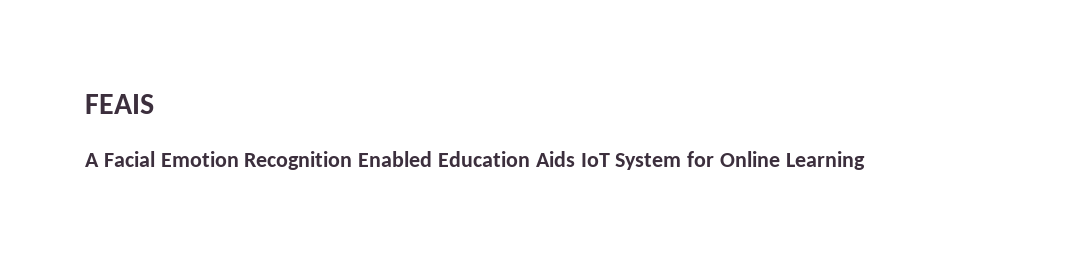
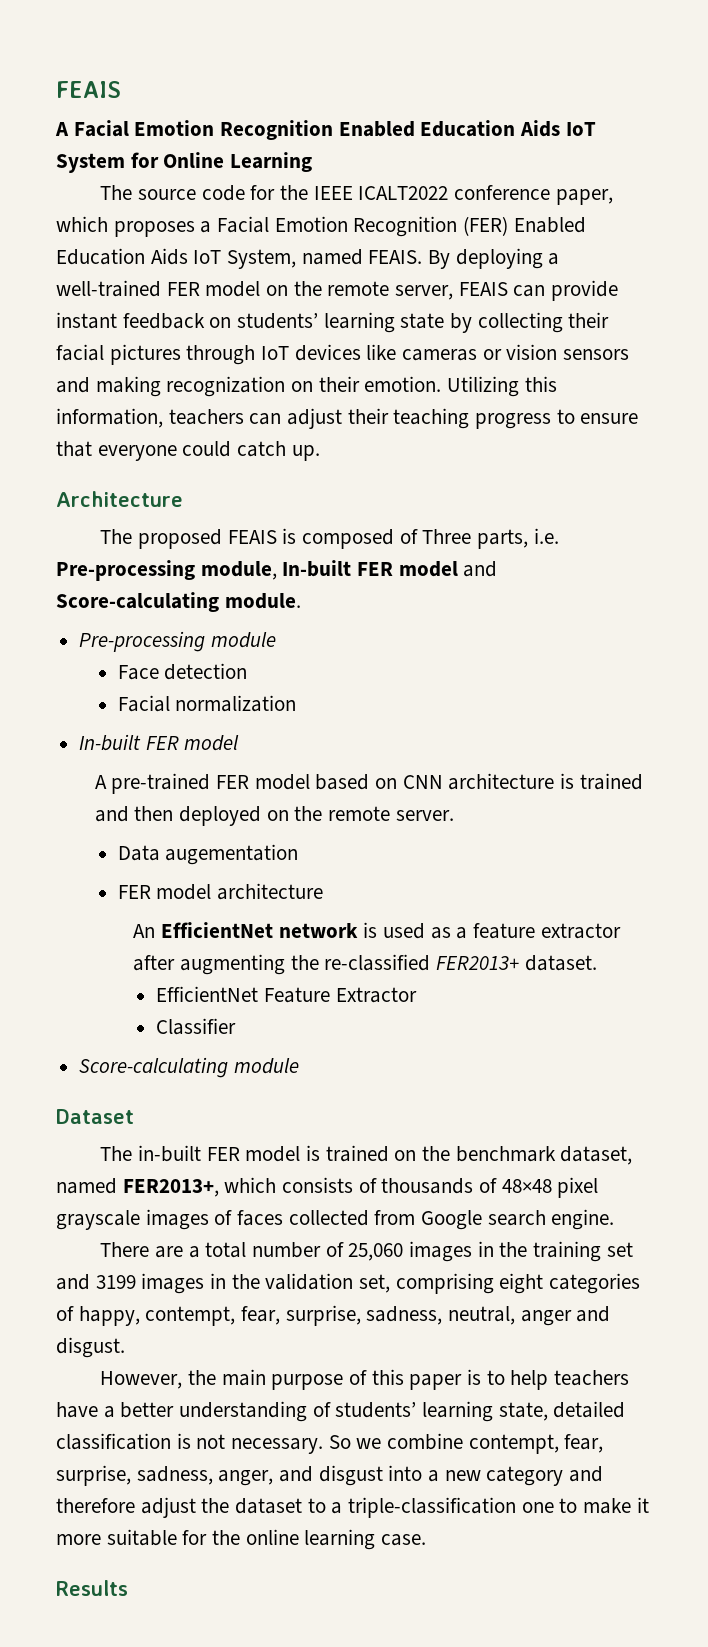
(865, 160) none -> [100,185,613,205] [56,216,586,237] [56,248,560,269] [56,280,619,301] [56,312,610,333] [56,344,630,365] [56,376,557,397] [56,408,639,429] [56,441,320,461] [56,491,183,507] [100,528,559,549] [56,560,498,581] [56,592,301,612] [79,631,276,652] [117,663,248,680] [117,695,297,712] [79,734,240,751] [94,773,643,794] [94,806,454,826] [117,844,299,865] [117,883,324,900] [133,922,621,939] [133,954,597,975] [156,986,417,1003] [156,1018,237,1035] [79,1057,299,1078] [56,1109,134,1124] [100,1145,633,1165] [56,1177,599,1198] [56,1209,615,1230] [100,1241,633,1262] [56,1273,641,1294] [56,1305,611,1326] [56,1337,125,1358] [100,1369,629,1390] [56,1401,626,1422] [56,1433,604,1454] [56,1465,604,1486] [56,1497,649,1518] [56,1529,427,1550] [56,1580,128,1596] // The source code for the IEEE ICALT2022 conference paper, which proposes a Facial Emotion Recognition (FER) Enabled Education Aids IoT System, named FEAIS. By deploying a well-trained FER model on the remote server, FEAIS can provide instant feedback on students’ learning state by collecting their facial pictures through IoT devices like cameras or vision sensors and making recognization on their emotion. Utilizing this information, teachers can adjust their teaching progress to ensure that everyone could catch up. // Architecture // The proposed FEAIS is composed of Three parts, i.e. Pre-processing module, In-built FER model and Score-calculating module. // Pre-processing module // Face detection // Facial normalization // In-built FER model // A pre-trained FER model based on CNN architecture is trained and then deployed on the remote server. // Data augementation // FER model architecture // An EfficientNet network is used as a feature extractor after augmenting the re-classified FER2013+ dataset. // EfficientNet Feature Extractor // Classifier // Score-calculating module // Dataset // The in-built FER model is trained on the benchmark dataset, named FER2013+, which consists of thousands of 48×48 pixel grayscale images of faces collected from Google search engine. // There are a total number of 25,060 images in the training set and 3199 images in the validation set, comprising eight categories of happy, contempt, fear, surprise, sadness, neutral, anger and disgust. // However, the main purpose of this paper is to help teachers have a better understanding of students’ learning state, detailed classification is not necessary. So we combine contempt, fear, surprise, sadness, anger, and disgust into a new category and therefore adjust the dataset to a triple-classification one to make it more suitable for the online learning case. // Results

